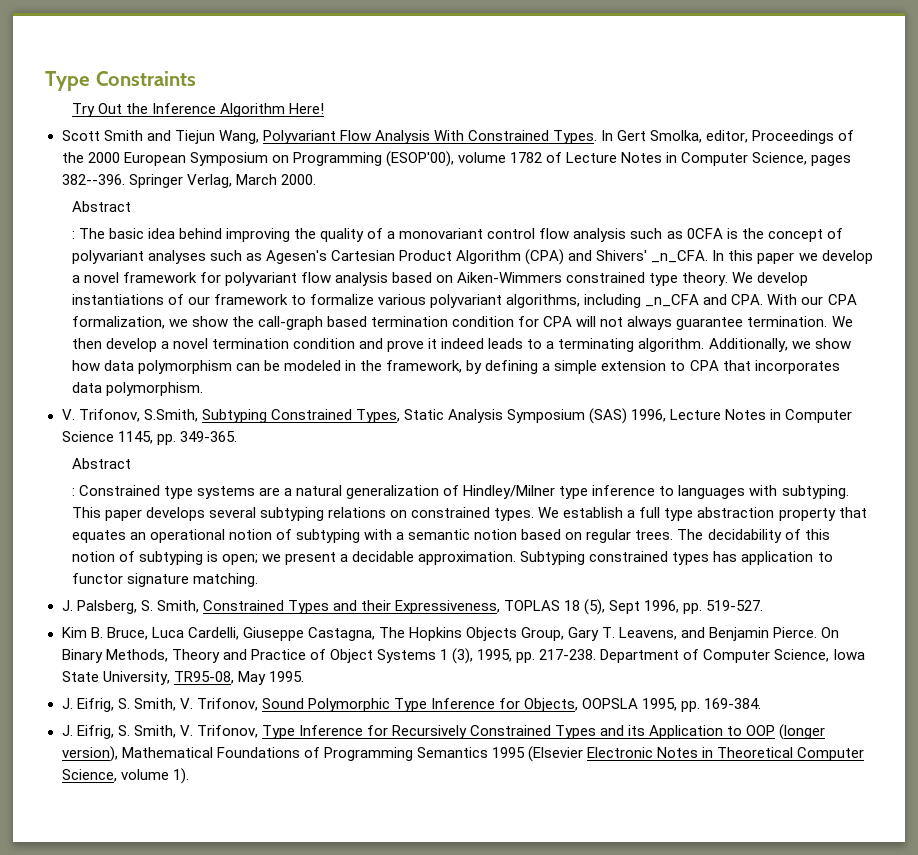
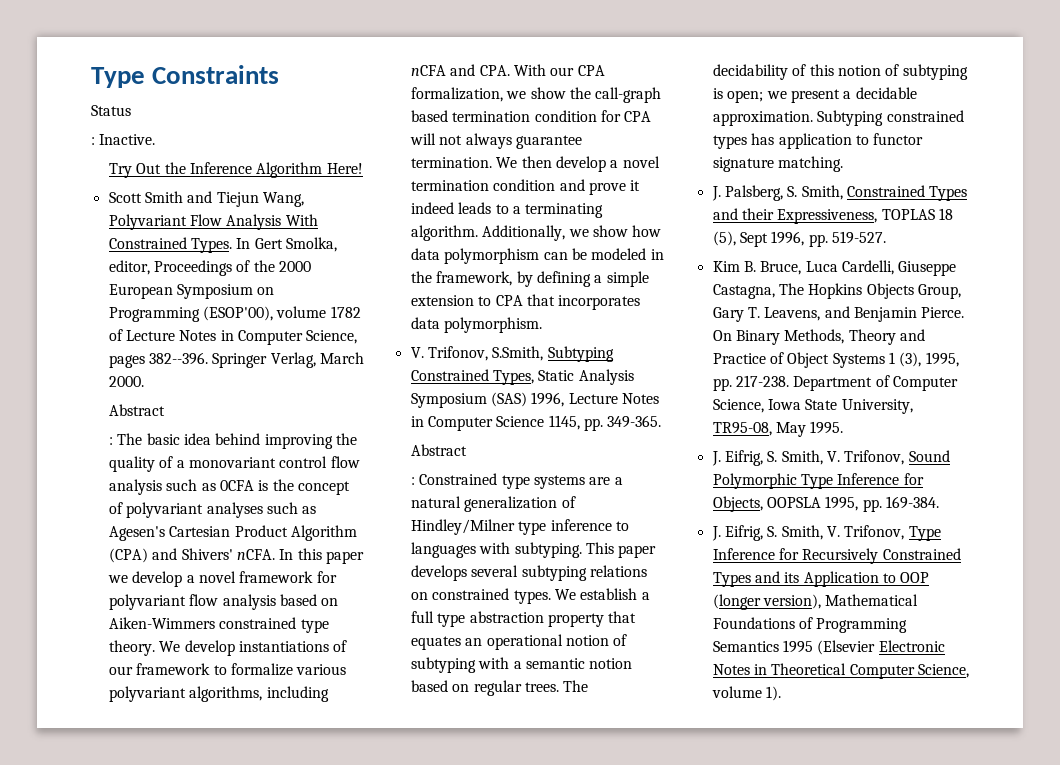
(196, 78) none -> [91,105,131,116] [91,134,156,145] // Status // : Inactive.
[651,250,709,263] _n_CFA. -> [236,549,275,560] nCFA.
[645,294,700,307] _n_CFA -> [410,65,446,76] nCFA

